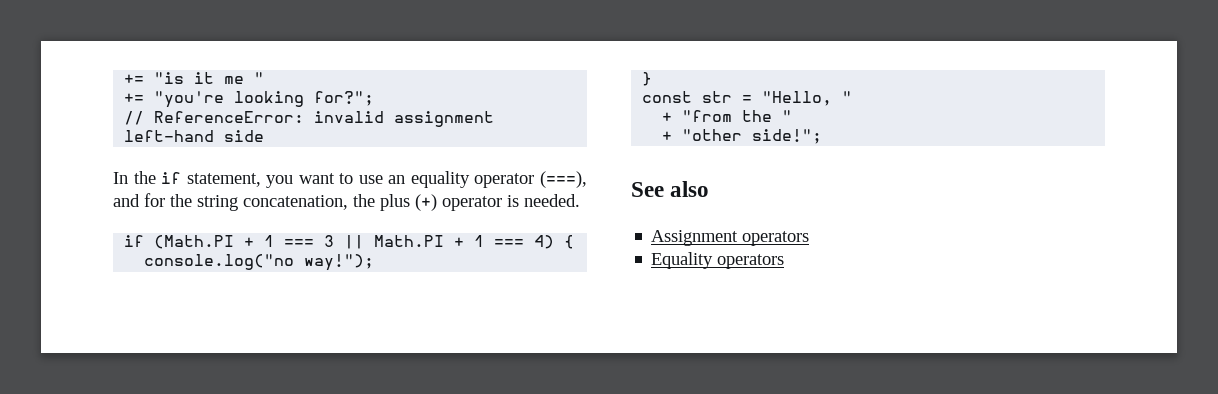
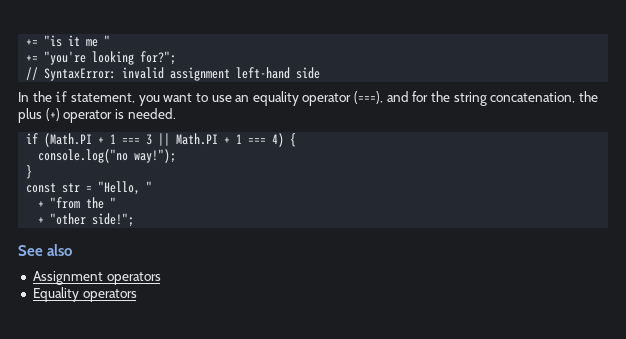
[154,111,305,123] ReferenceError: -> [44,68,117,81] SyntaxError:

